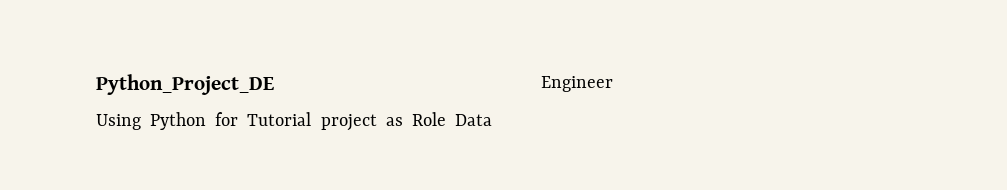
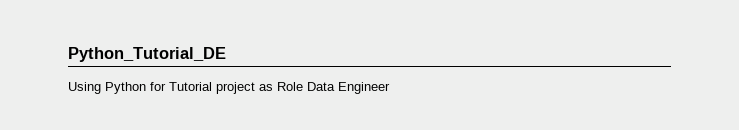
[96,74,274,95] Python_Project_DE -> [68,47,226,62] Python_Tutorial_DE

